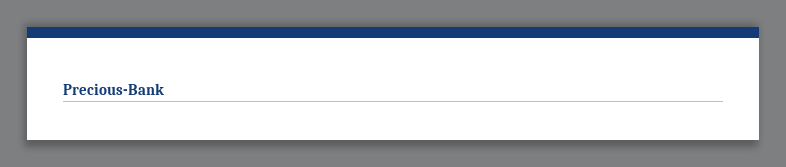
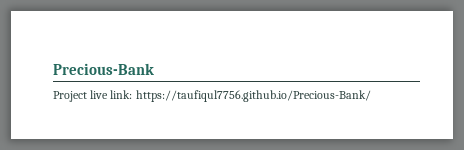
(164, 89) none -> [53,90,371,102] // Project live link: https://taufiqul7756.github.io/Precious-Bank/

